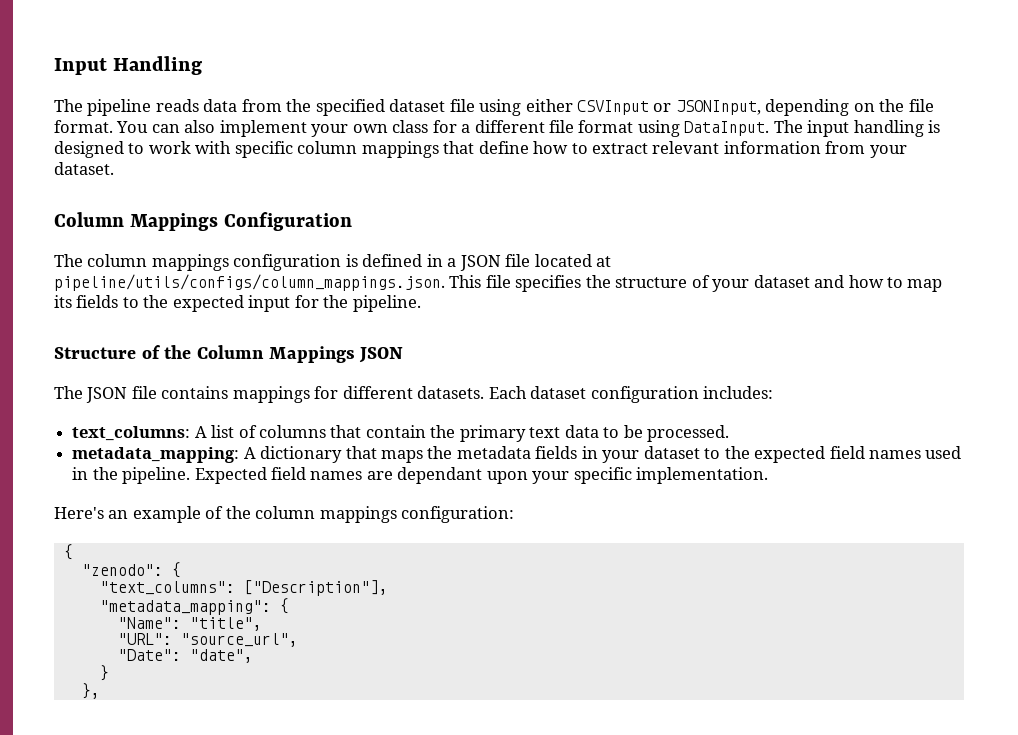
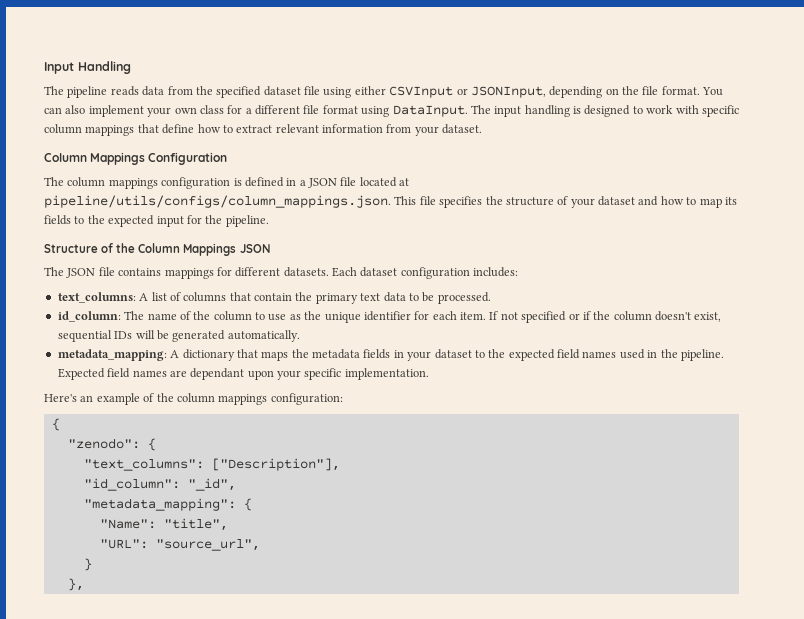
(730, 433) none -> [57,311,722,323] [57,330,300,342] // id_column: The name of the column to use as the unique identifier for each item. If not specified or if the column doesn't exist, sequential IDs will be generated automatically.
(388, 588) none -> [83,478,236,491] // "id_column": "_id",
[117,649,253,663] // "Date": "date", -> (260, 545) none

